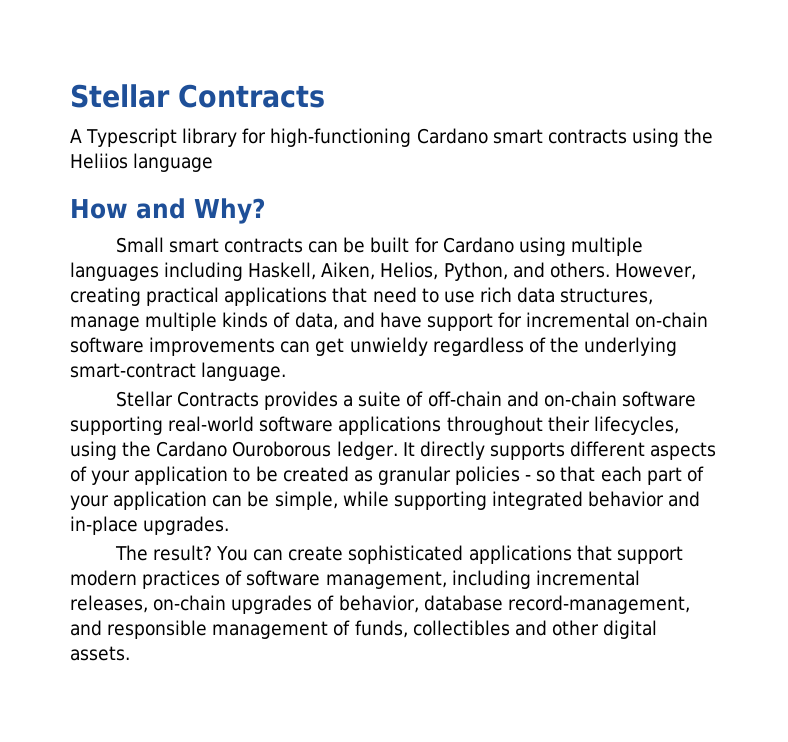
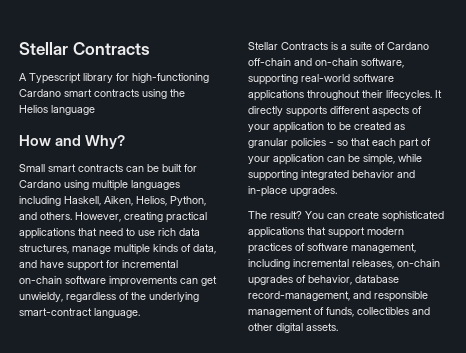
[70,153,128,169] Heliios -> [19,105,48,113] Helios
[349,337,428,356] unwieldy -> [19,292,63,302] unwieldy,
[264,391,339,410] provides -> [331,42,338,50] is
(424, 399) none -> [387,42,429,50] Cardano
[621,391,696,407] software -> [361,58,404,68] software,
[593,416,679,435] [70,441,398,460] lifecycles, using the Cardano Ouroborous ledger. -> [386,90,432,100] lifecycles.

